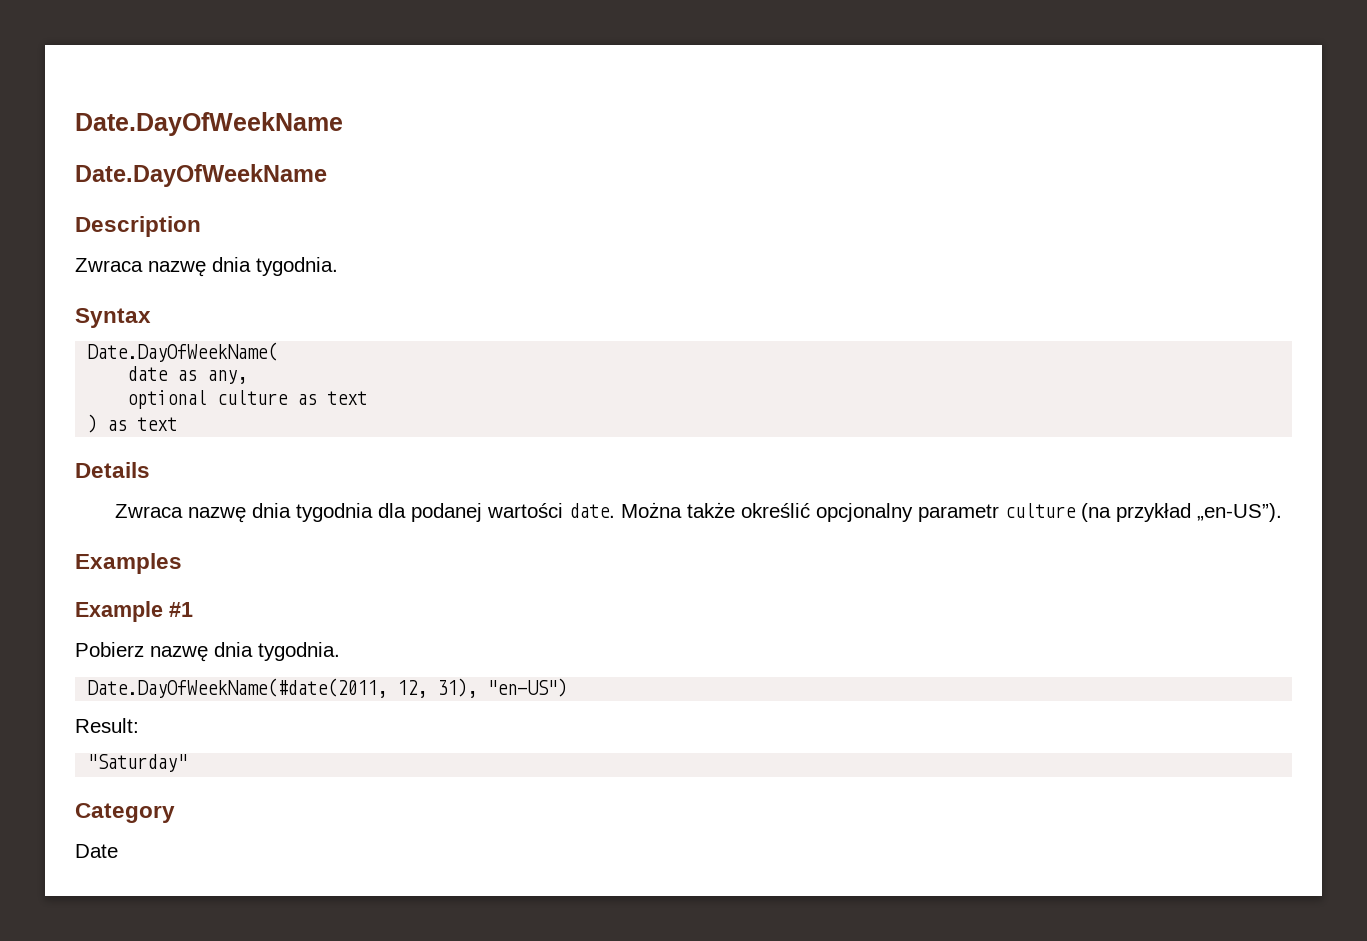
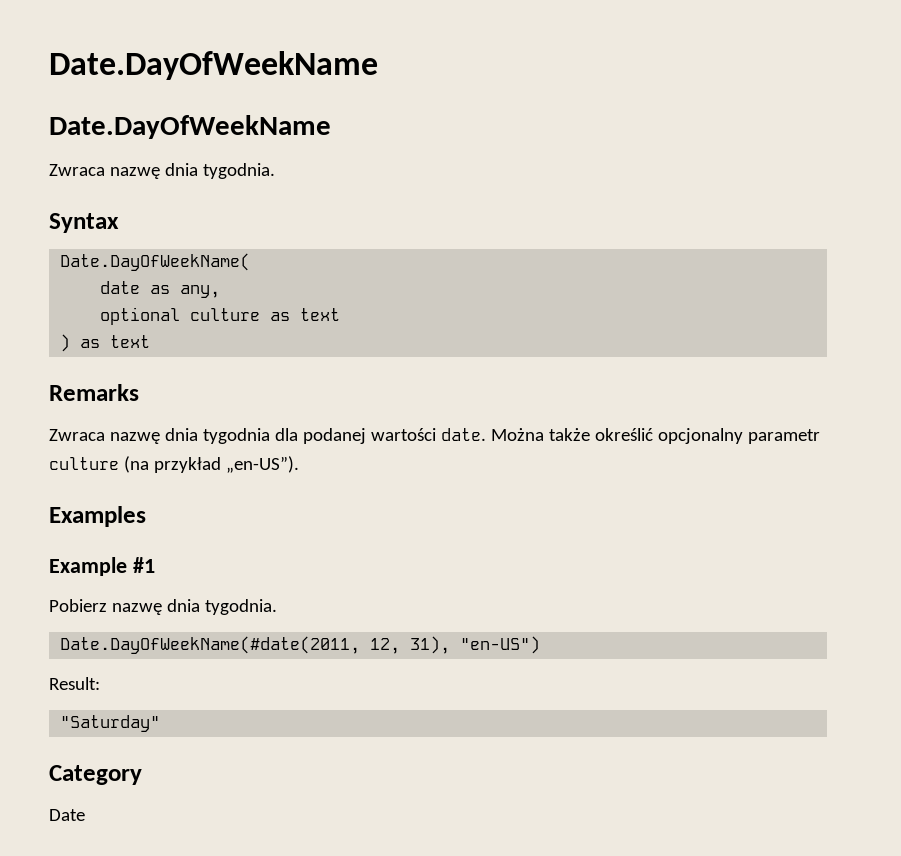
[75,216,201,237] // Description -> (331, 127) none
[75,462,150,478] Details -> [49,384,139,401] Remarks

